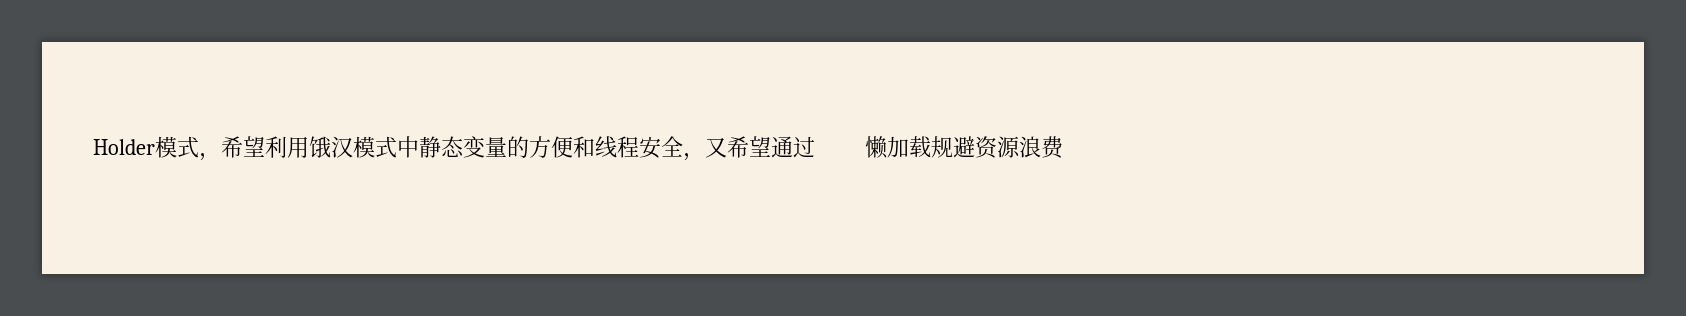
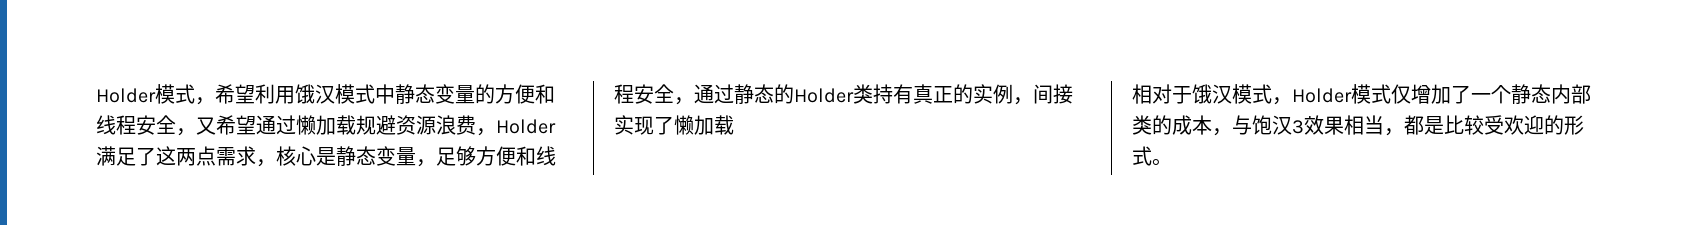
(1064, 147) none -> [476,119,556,136] [96,146,556,167] [614,84,1073,105] [614,115,734,135] [1132,84,1591,105] [1132,115,1584,136] [1132,146,1172,166] ，Holder满足了这两点需求，核心是静态变量，足够方便和线程安全，通过静态的Holder类持有真正的实例，间接实现了懒加载 // 相对于饿汉模式，Holder模式仅增加了一个静态内部类的成本，与饱汉3效果相当，都是比较受欢迎的形式。

